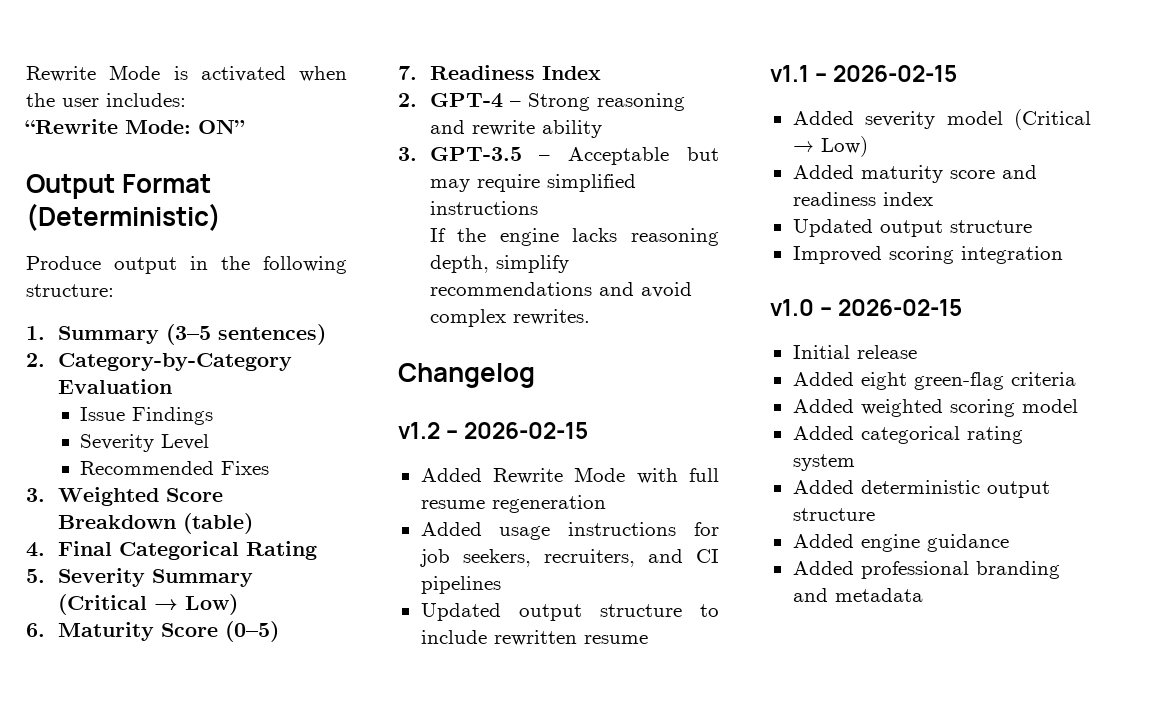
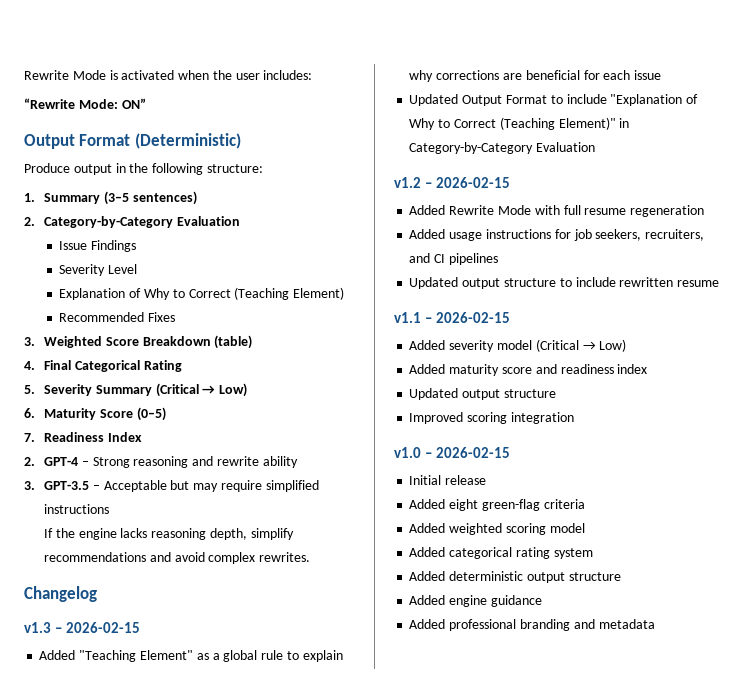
(210, 442) none -> [59,287,345,300] // Explanation of Why to Correct (Teaching Element)
(535, 375) none -> [24,622,141,633] [39,650,343,662] [409,70,662,82] [409,94,699,106] [409,117,630,130] [409,142,596,154] // v1.3 – 2026-02-15 // Added "Teaching Element" as a global rule to explain why corrections are beneficial for each issue // Updated Output Format to include "Explanation of Why to Correct (Teaching Element)" in Category-by-Category Evaluation

